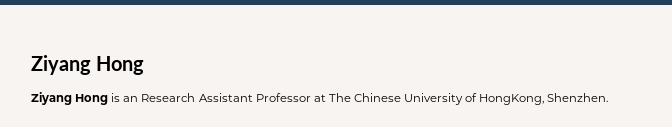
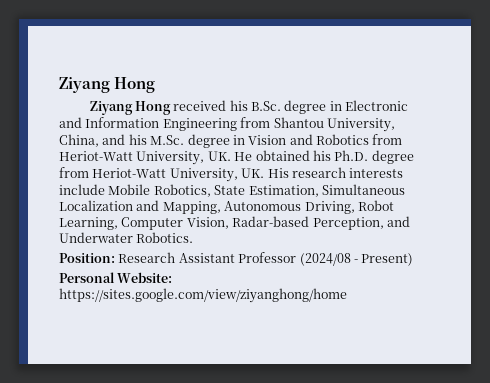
[111,93,609,105] is an Research Assistant Professor at The Chinese University of HongKong, Shenzhen. -> [173,100,409,114] [59,117,395,132] [59,134,403,148] [59,150,414,165] [59,167,404,182] [59,184,405,197] [59,200,394,214] [59,216,410,230] [59,232,194,243] [59,252,414,266] [59,272,173,283] [59,288,347,303] received his B.Sc. degree in Electronic and Information Engineering from Shantou University, China, and his M.Sc. degree in Vision and Robotics from Heriot-Watt University, UK. He obtained his Ph.D. degree from Heriot-Watt University, UK. His research interests include Mobile Robotics, State Estimation, Simultaneous Localization and Mapping, Autonomous Driving, Robot Learning, Computer Vision, Radar-based Perception, and Underwater Robotics. // Position: Research Assistant Professor (2024/08 - Present) // Personal Website: https://sites.google.com/view/ziyanghong/home

